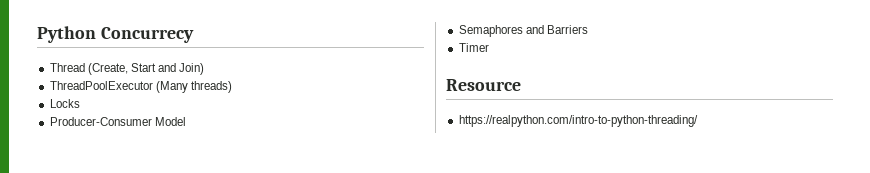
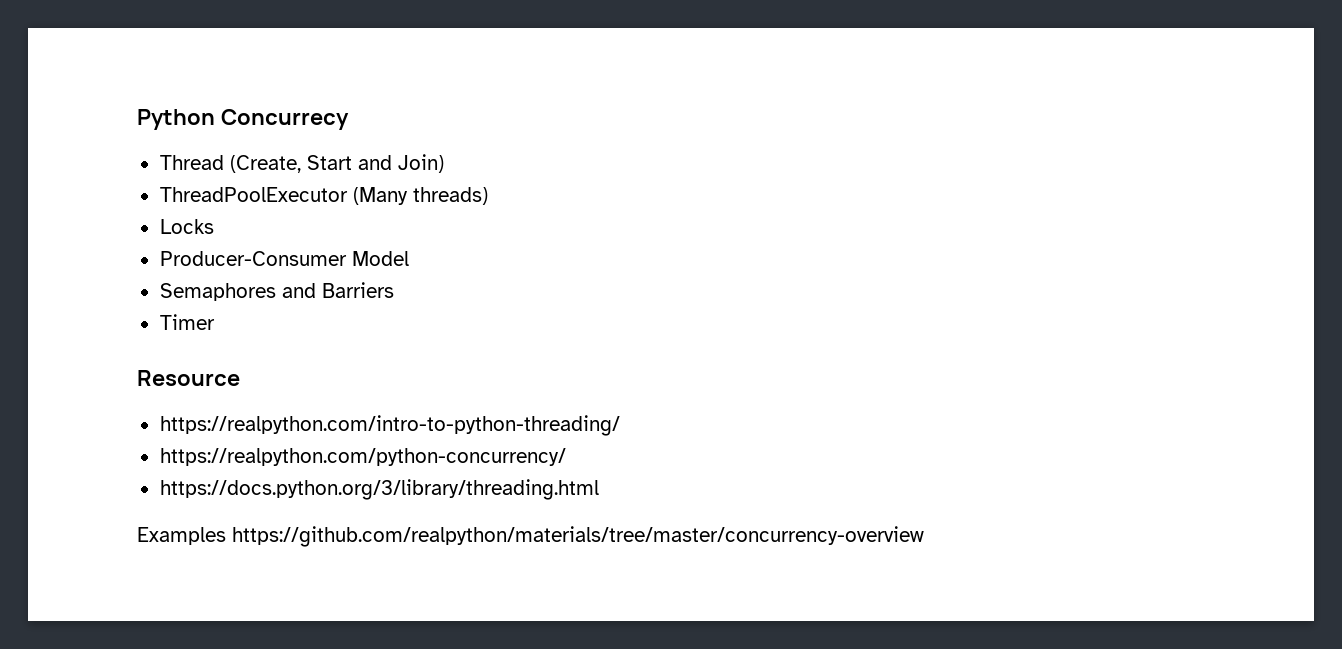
(698, 121) none -> [159,448,566,466] [159,479,599,500] [137,526,924,547] // https://realpython.com/python-concurrency/ // https://docs.python.org/3/library/threading.html // Examples https://github.com/realpython/materials/tree/master/concurrency-overview

